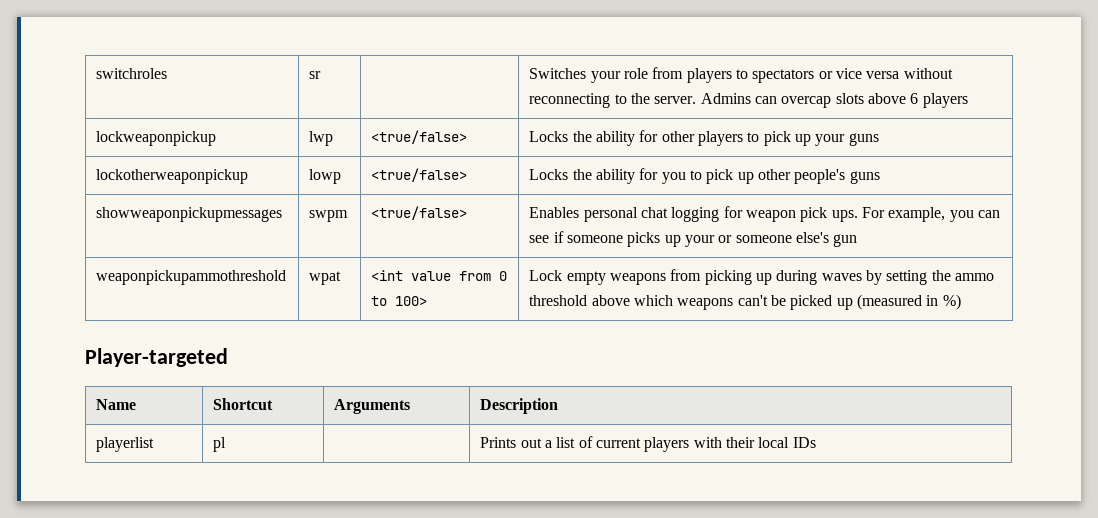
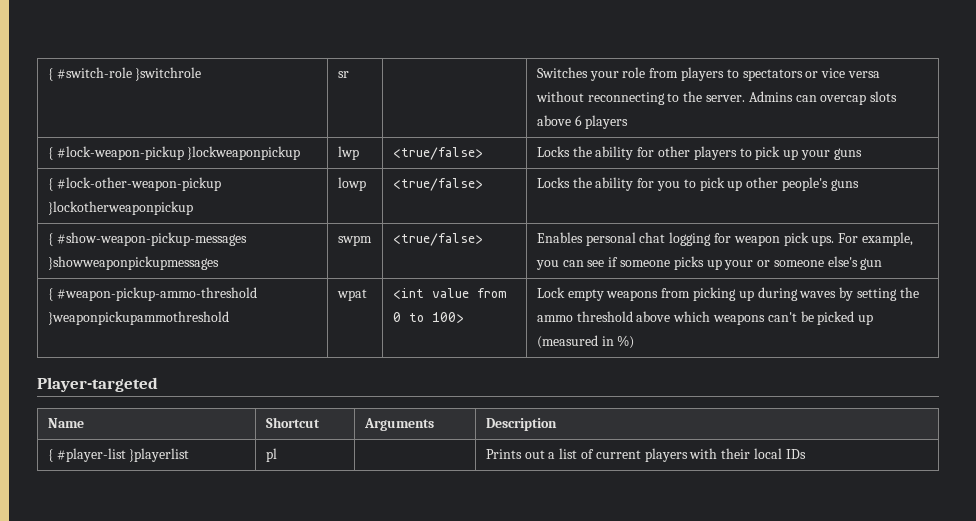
[96,68,168,79] switchroles -> [47,67,202,81] { #switch-role }switchrole
[96,131,217,146] lockweaponpickup -> [47,146,301,160] { #lock-weapon-pickup }lockweaponpickup
[96,169,249,184] lockotherweaponpickup -> [47,177,221,191] [47,201,193,215] { #lock-other-weapon-pickup }lockotherweaponpickup
[96,207,283,222] showweaponpickupmessages -> [47,232,247,246] [47,256,219,270] { #show-weapon-pickup-messages }showweaponpickupmessages
[96,270,287,285] weaponpickupammothreshold -> [47,287,257,301] [47,311,229,325] { #weapon-pickup-ammo-threshold }weaponpickupammothreshold
[96,437,155,452] playerlist -> [47,448,190,462] { #player-list }playerlist

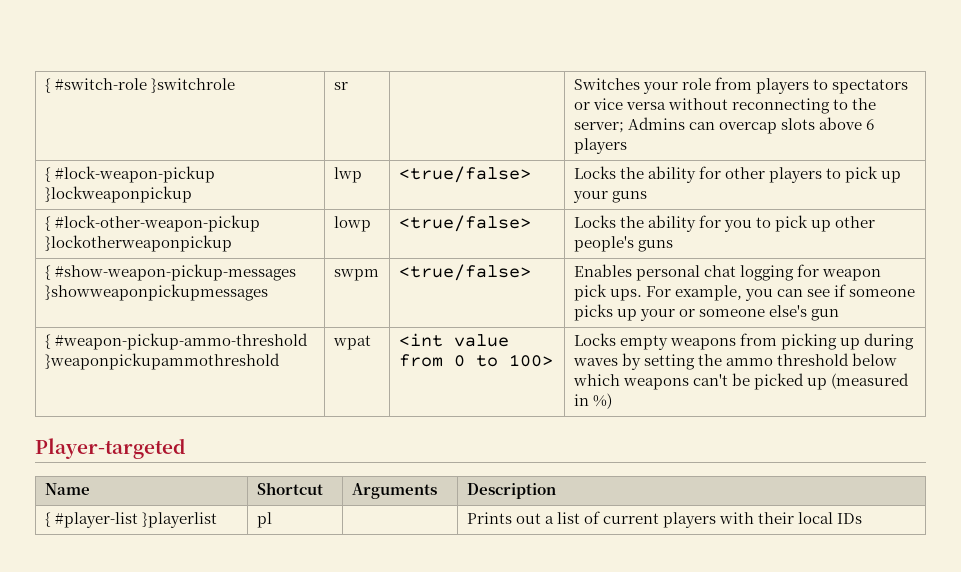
[706,95,746,102] server. -> [573,122,624,133] server;
[536,287,565,298] Lock -> [573,333,616,346] Locks
[636,311,671,322] above -> [851,353,897,366] below

